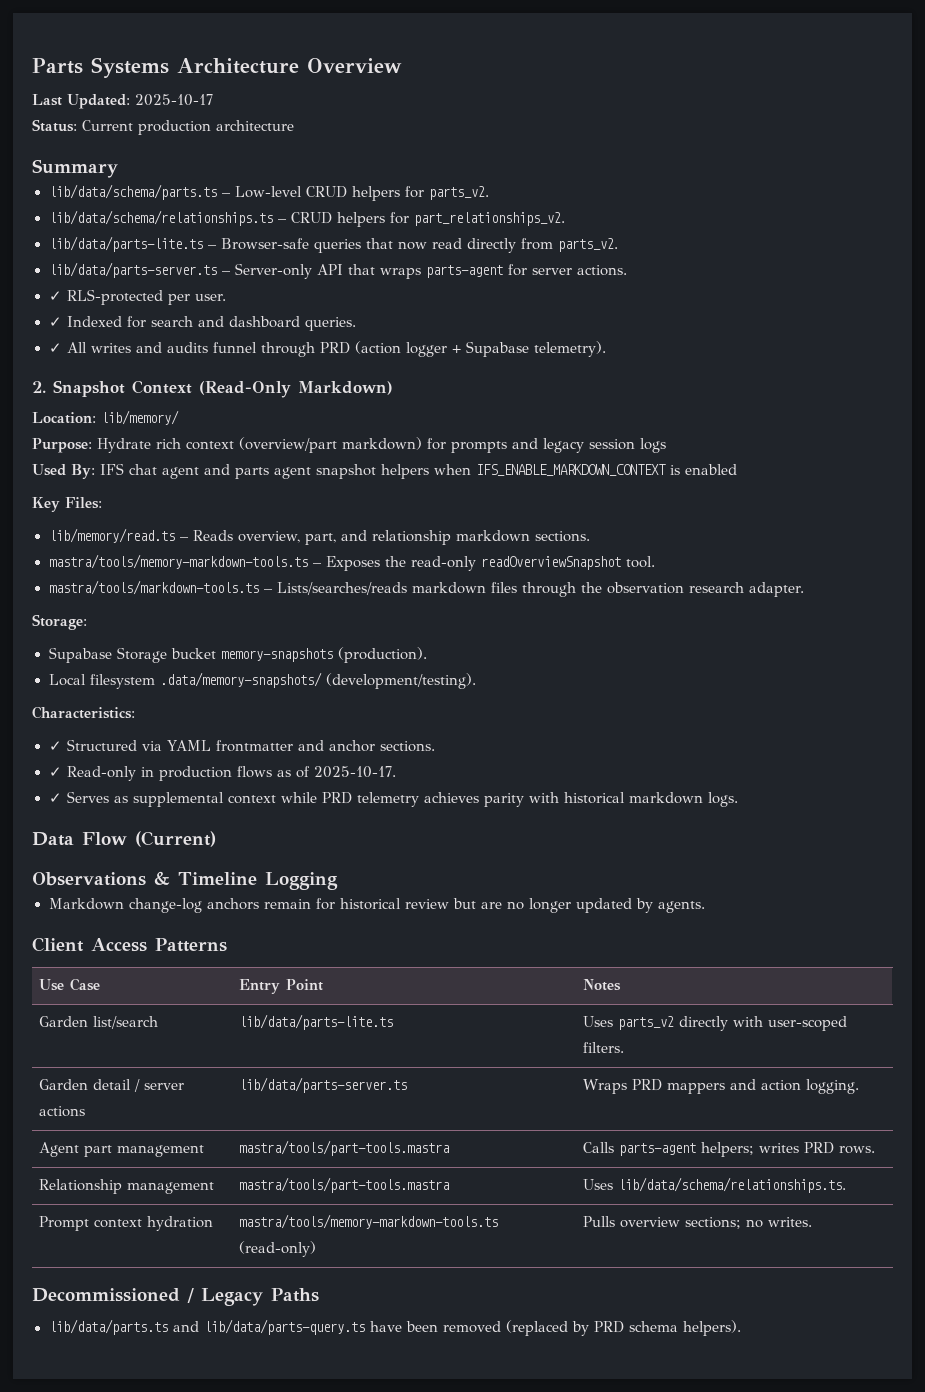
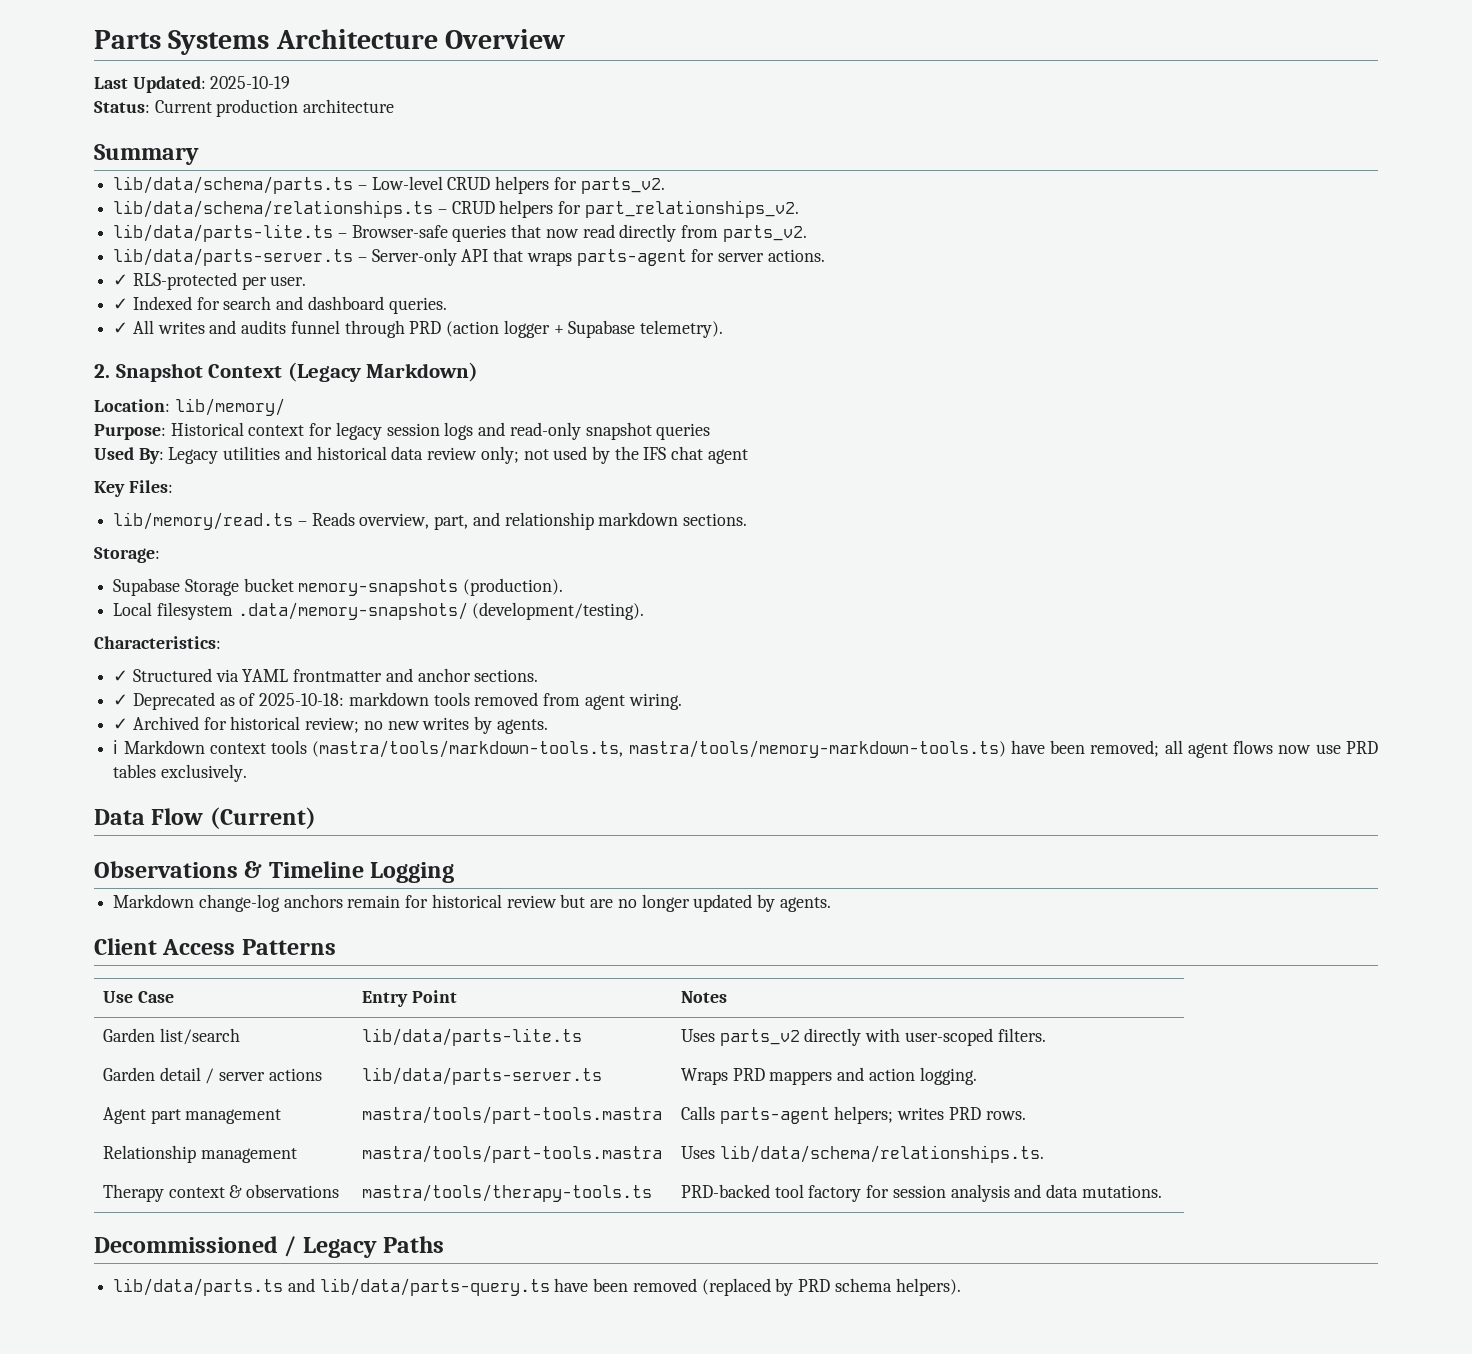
[135,94,213,106] 2025-10-17 -> [210,76,291,89] 2025-10-19
[199,381,291,398] (Read-Only -> [287,362,361,382] (Legacy
[97,437,666,453] [32,463,737,479] Hydrate rich context (overview/part markdown) for prompts and legacy session logs // Used By: IFS chat agent and parts agent snapshot helpers when IFS_ENABLE_MARKDOWN_CONTEXT is enabled -> [170,422,711,440] [94,446,748,464] Historical context for legacy session logs and read-only snapshot queries // Used By: Legacy utilities and historical data review only; not used by the IFS chat agent
[48,554,655,571] [48,580,805,597] // mastra/tools/memory-markdown-tools.ts – Exposes the read-only readOverviewSnapshot tool. // mastra/tools/markdown-tools.ts – Lists/searches/reads markdown files through the observation research adapter. -> (748, 519) none
[66,766,396,781] [48,791,738,807] Read-only in production flows as of 2025-10-17. // ✓ Serves as supplemental context while PRD telemetry achieves parity with historical markdown logs. -> [132,692,682,710] [113,716,548,734] [113,740,1378,758] [113,764,247,782] Deprecated as of 2025-10-18: markdown tools removed from agent wiring. // ✓ Archived for historical review; no new writes by agents. // ℹ Markdown context tools (mastra/tools/markdown-tools.ts, mastra/tools/memory-markdown-tools.ts) have been removed; all agent flows now use PRD tables exclusively.
[38,1216,213,1231] [238,1214,498,1229] [238,1241,316,1257] [582,1216,812,1229] Prompt context hydration | mastra/tools/memory-markdown-tools.ts (read-only) | Pulls overview sections; no writes. -> [103,1184,340,1202] [362,1184,653,1202] [681,1184,1162,1202] Therapy context & observations | mastra/tools/therapy-tools.ts | PRD-backed tool factory for session analysis and data mutations.

